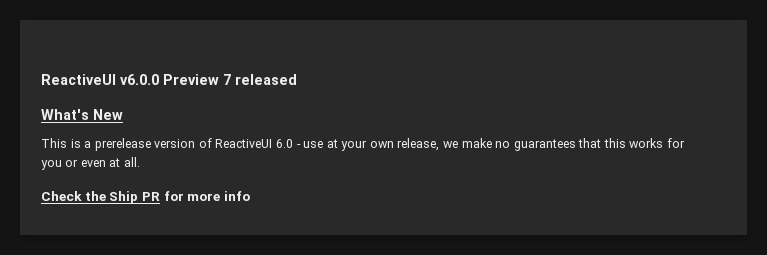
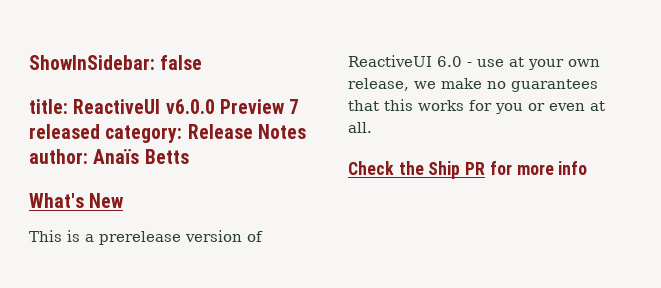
(41, 79) none -> [29,55,203,70] [29,99,68,114] ShowInSidebar: false // title:
(297, 79) none -> [105,124,306,143] [29,149,189,164] category: Release Notes author: Anaïs Betts

